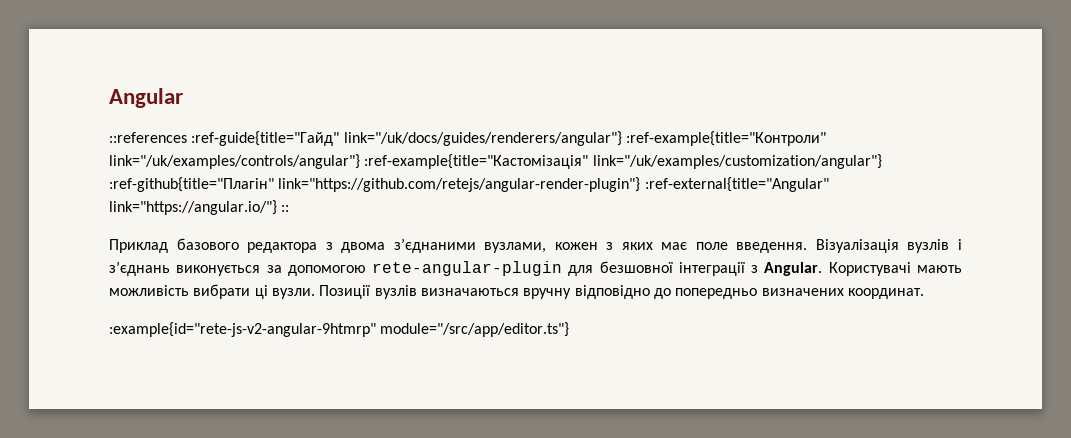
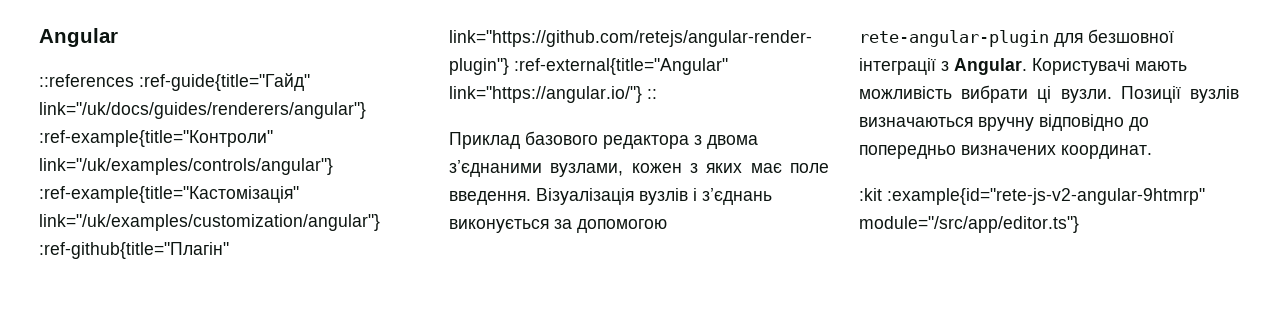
(924, 293) none -> [859,188,882,201] :kit

